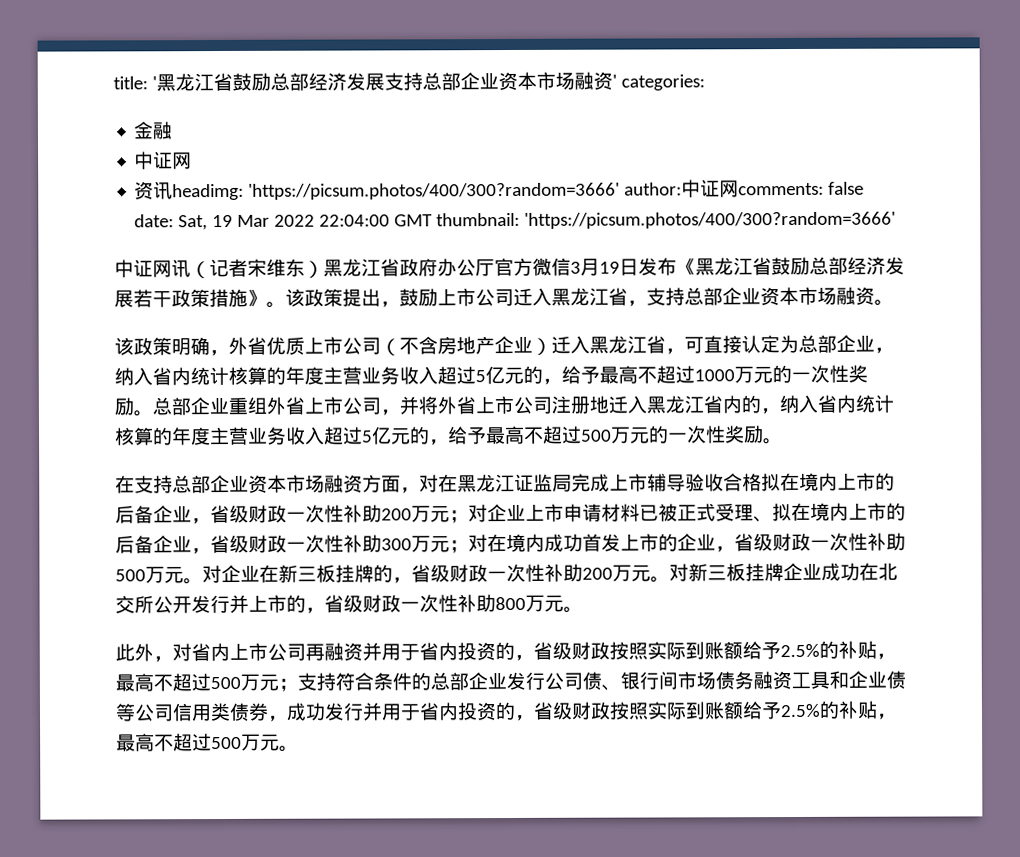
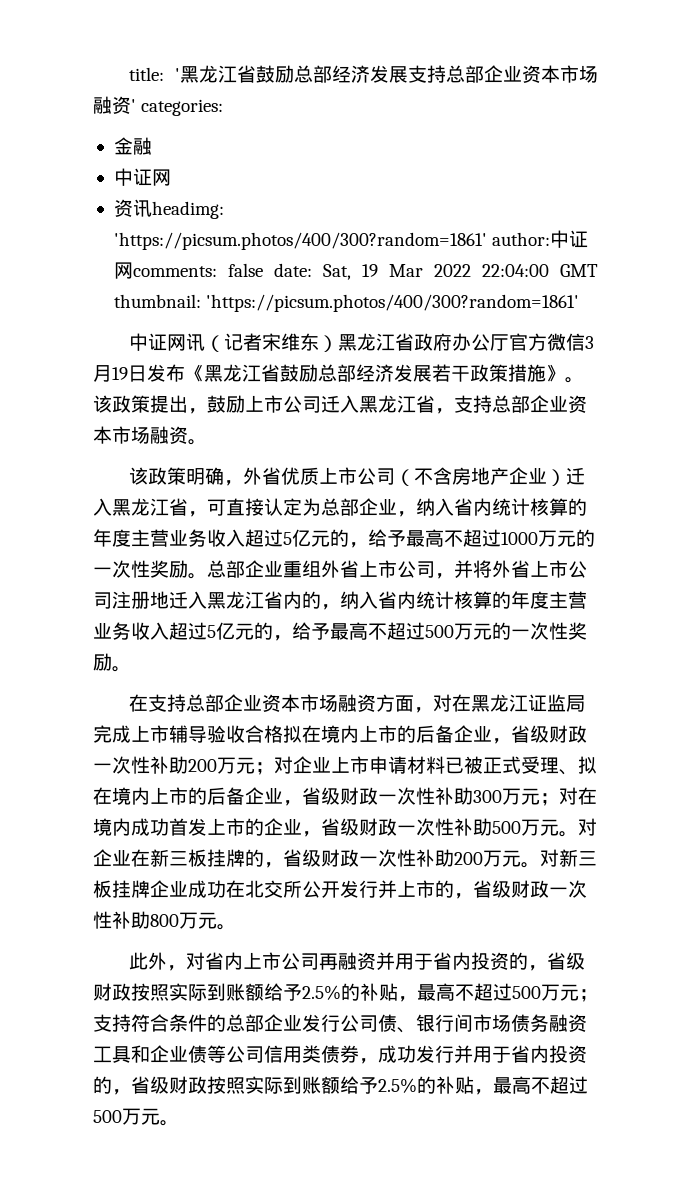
[248,182,621,200] 'https://picsum.photos/400/300?random=3666' -> [113,232,487,250] 'https://picsum.photos/400/300?random=1861'
[524,211,897,229] 'https://picsum.photos/400/300?random=3666' -> [206,294,580,312] 'https://picsum.photos/400/300?random=1861'

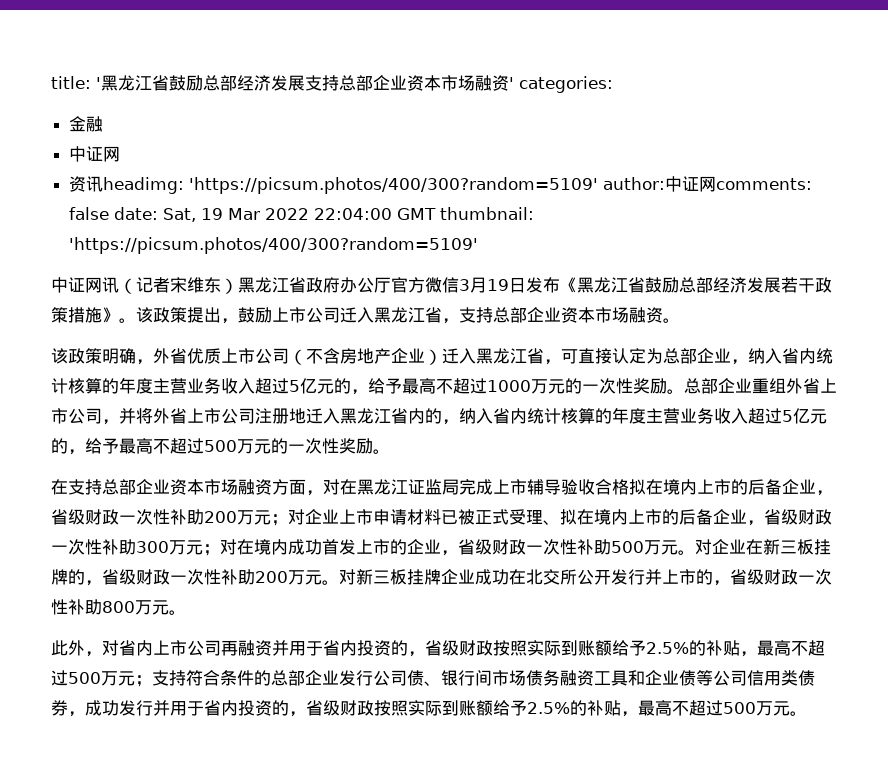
[113,232,487,250] 'https://picsum.photos/400/300?random=1861' -> [189,177,599,194] 'https://picsum.photos/400/300?random=5109'
[206,294,580,312] 'https://picsum.photos/400/300?random=1861' -> [69,237,479,254] 'https://picsum.photos/400/300?random=5109'

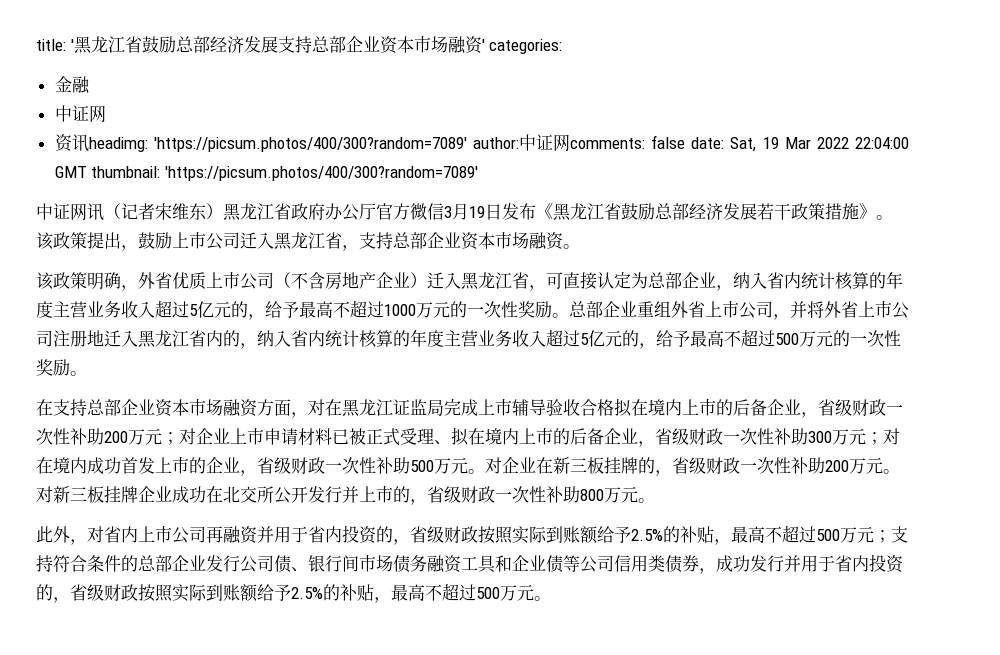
[189,177,599,194] 'https://picsum.photos/400/300?random=5109' -> [153,137,467,152] 'https://picsum.photos/400/300?random=7089'
[69,237,479,254] 'https://picsum.photos/400/300?random=5109' -> [164,166,478,181] 'https://picsum.photos/400/300?random=7089'

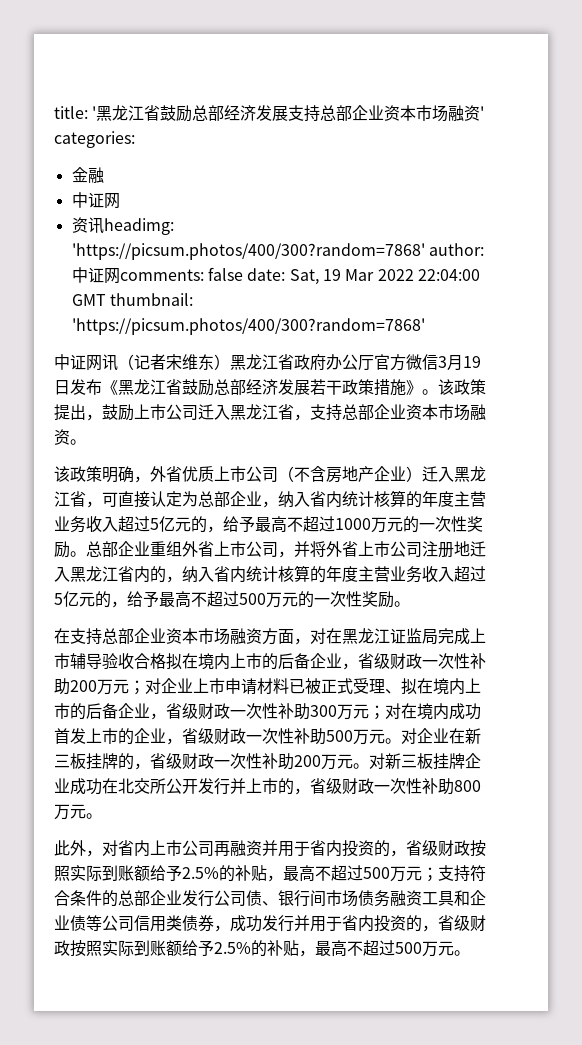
[153,137,467,152] 'https://picsum.photos/400/300?random=7089' -> [71,243,425,260] 'https://picsum.photos/400/300?random=7868'
[164,166,478,181] 'https://picsum.photos/400/300?random=7089' -> [71,318,425,335] 'https://picsum.photos/400/300?random=7868'

